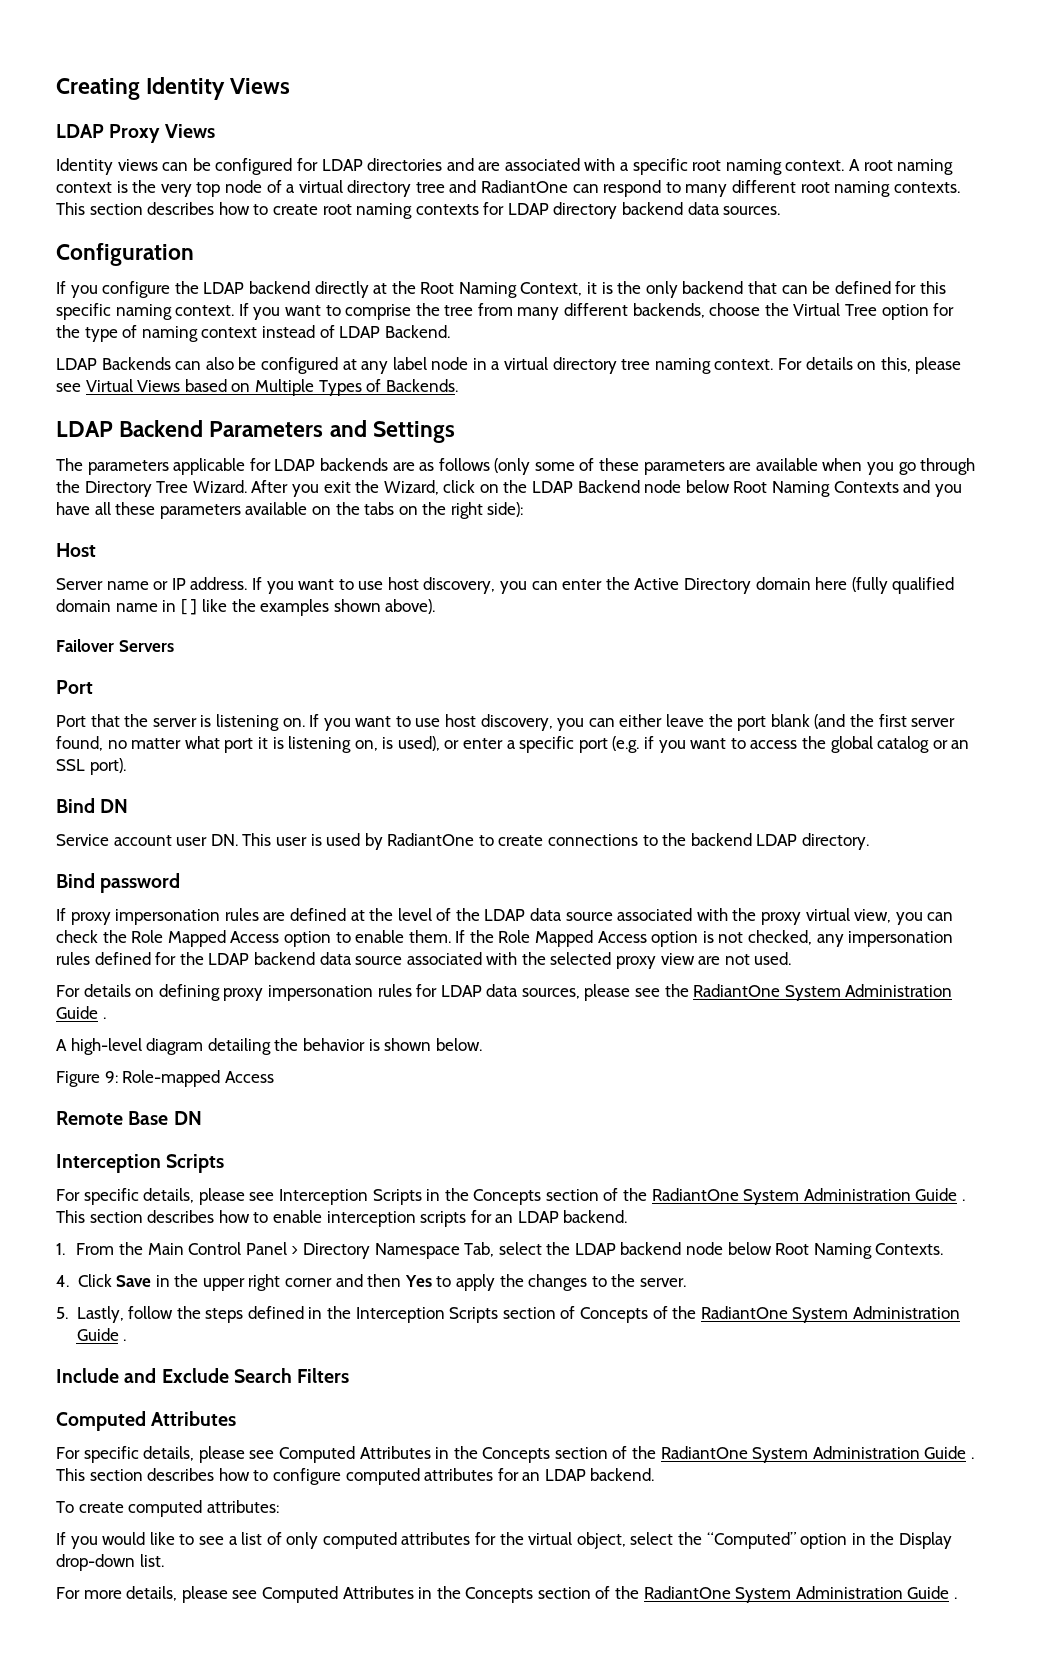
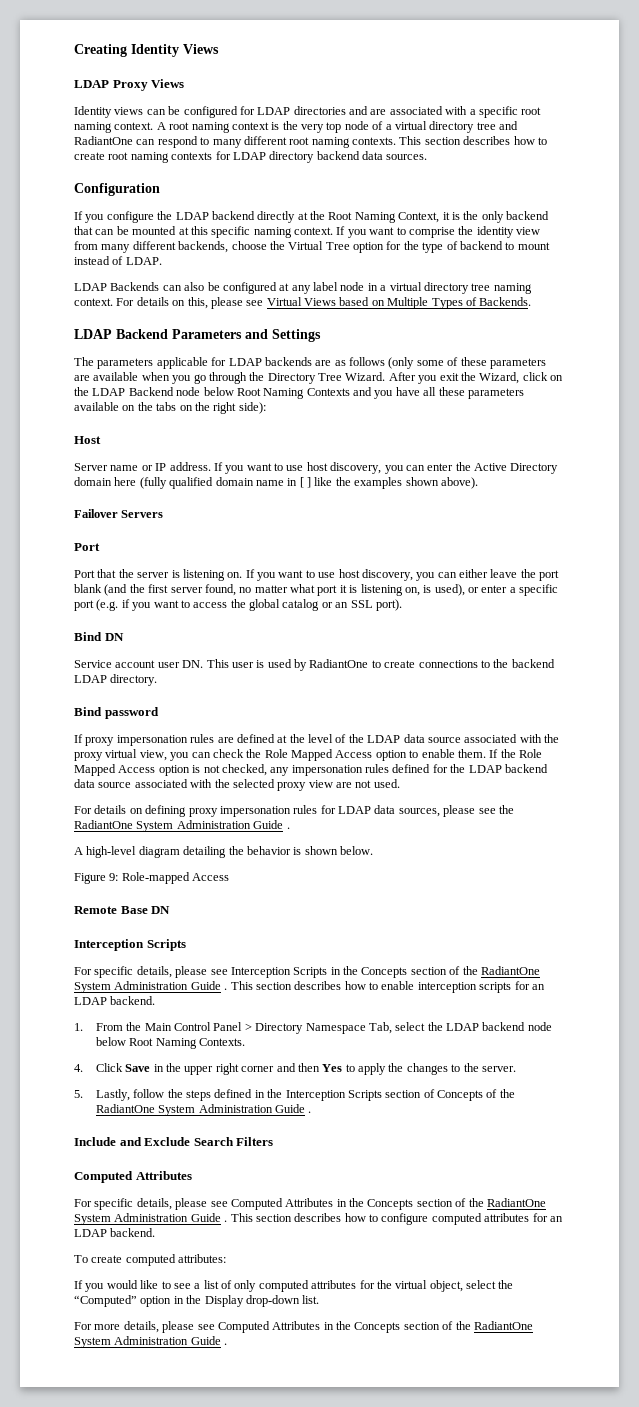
[834,281,917,294] defined for -> [132,226,189,235] mounted at
[444,305,474,316] tree -> [476,226,540,238] identity view
[141,325,450,342] naming context instead of LDAP Backend. -> [459,241,550,250] [74,256,162,265] backend to mount instead of LDAP.

